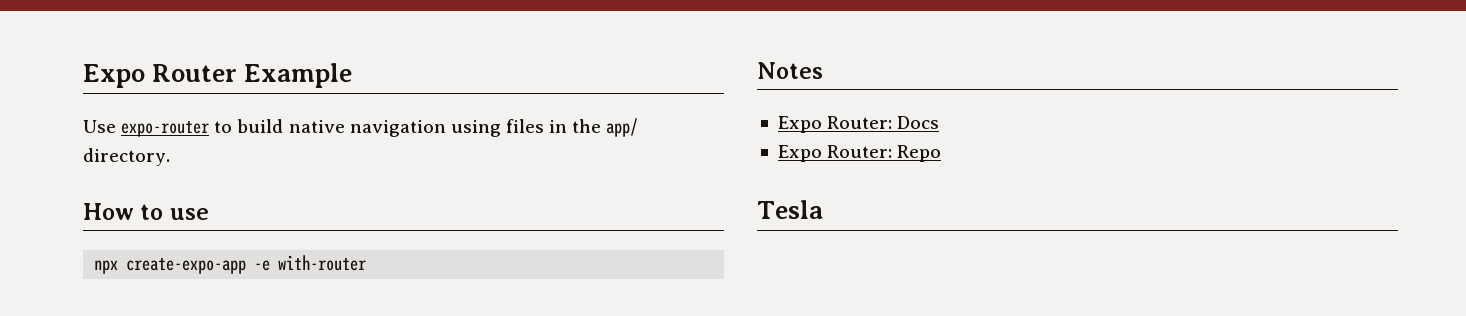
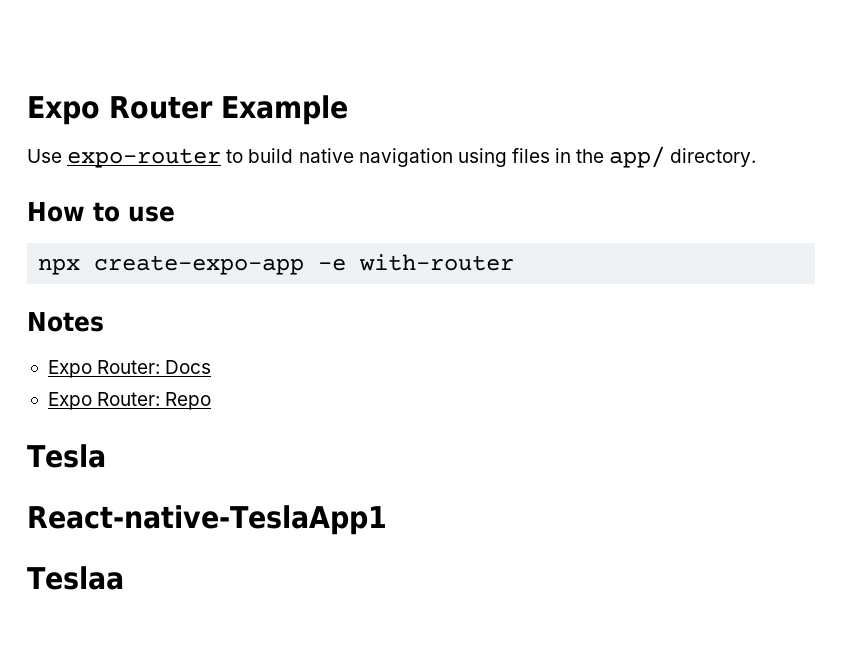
(823, 209) none -> [27,505,387,535] [27,566,124,590] // React-native-TeslaApp1 // Teslaa

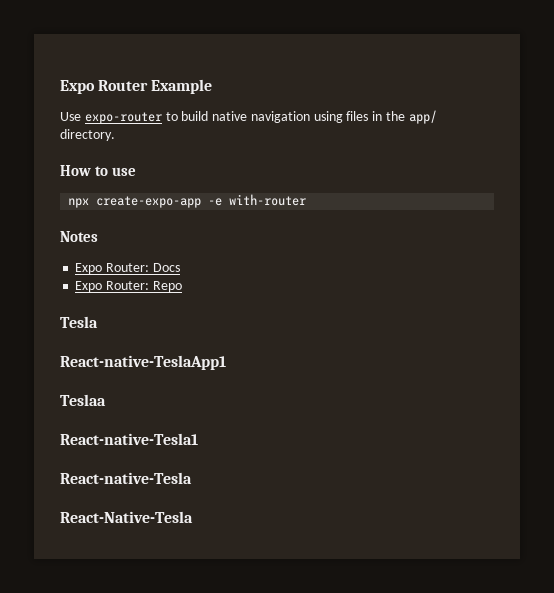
(124, 578) none -> [60,433,198,445] [60,472,192,484] [60,511,193,523] // React-native-Tesla1 // React-native-Tesla // React-Native-Tesla

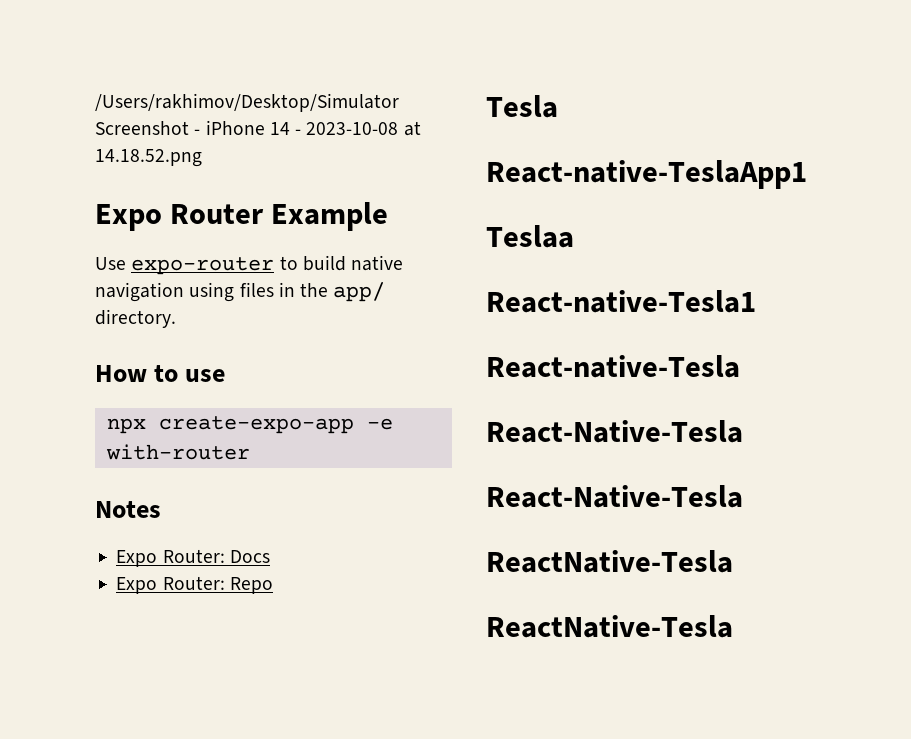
(60, 87) none -> [95,93,399,112] [95,120,421,136] [95,149,202,167] /Users/rakhimov/Desktop/Simulator Screenshot - iPhone 14 - 2023-10-08 at 14.18.52.png //
(193, 517) none -> [486,485,743,508] [486,550,733,573] [486,615,733,638] // React-Native-Tesla // ReactNative-Tesla // ReactNative-Tesla

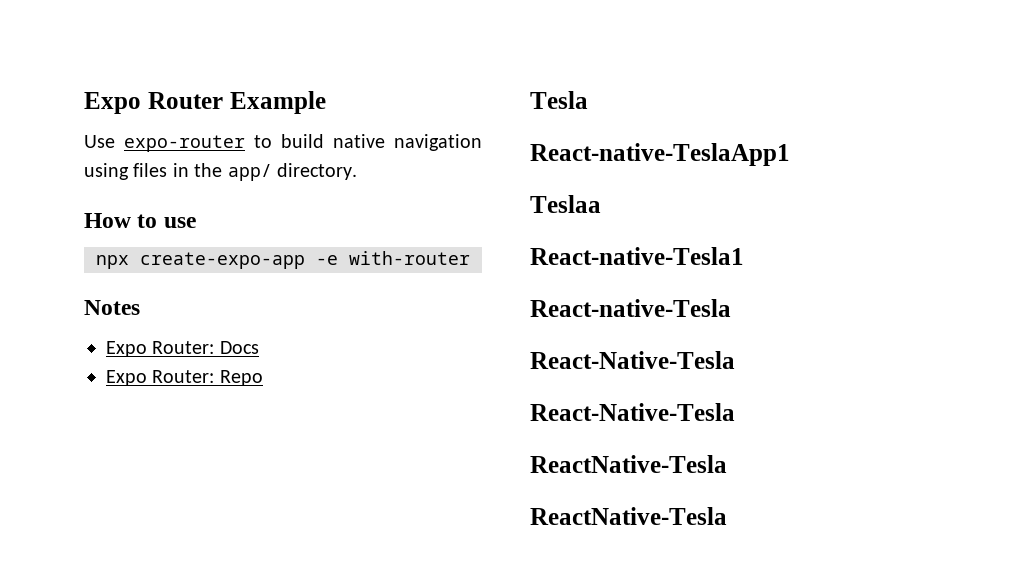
[95,93,399,112] [95,120,421,136] [95,149,202,167] /Users/rakhimov/Desktop/Simulator Screenshot - iPhone 14 - 2023-10-08 at 14.18.52.png // -> (84, 103) none

